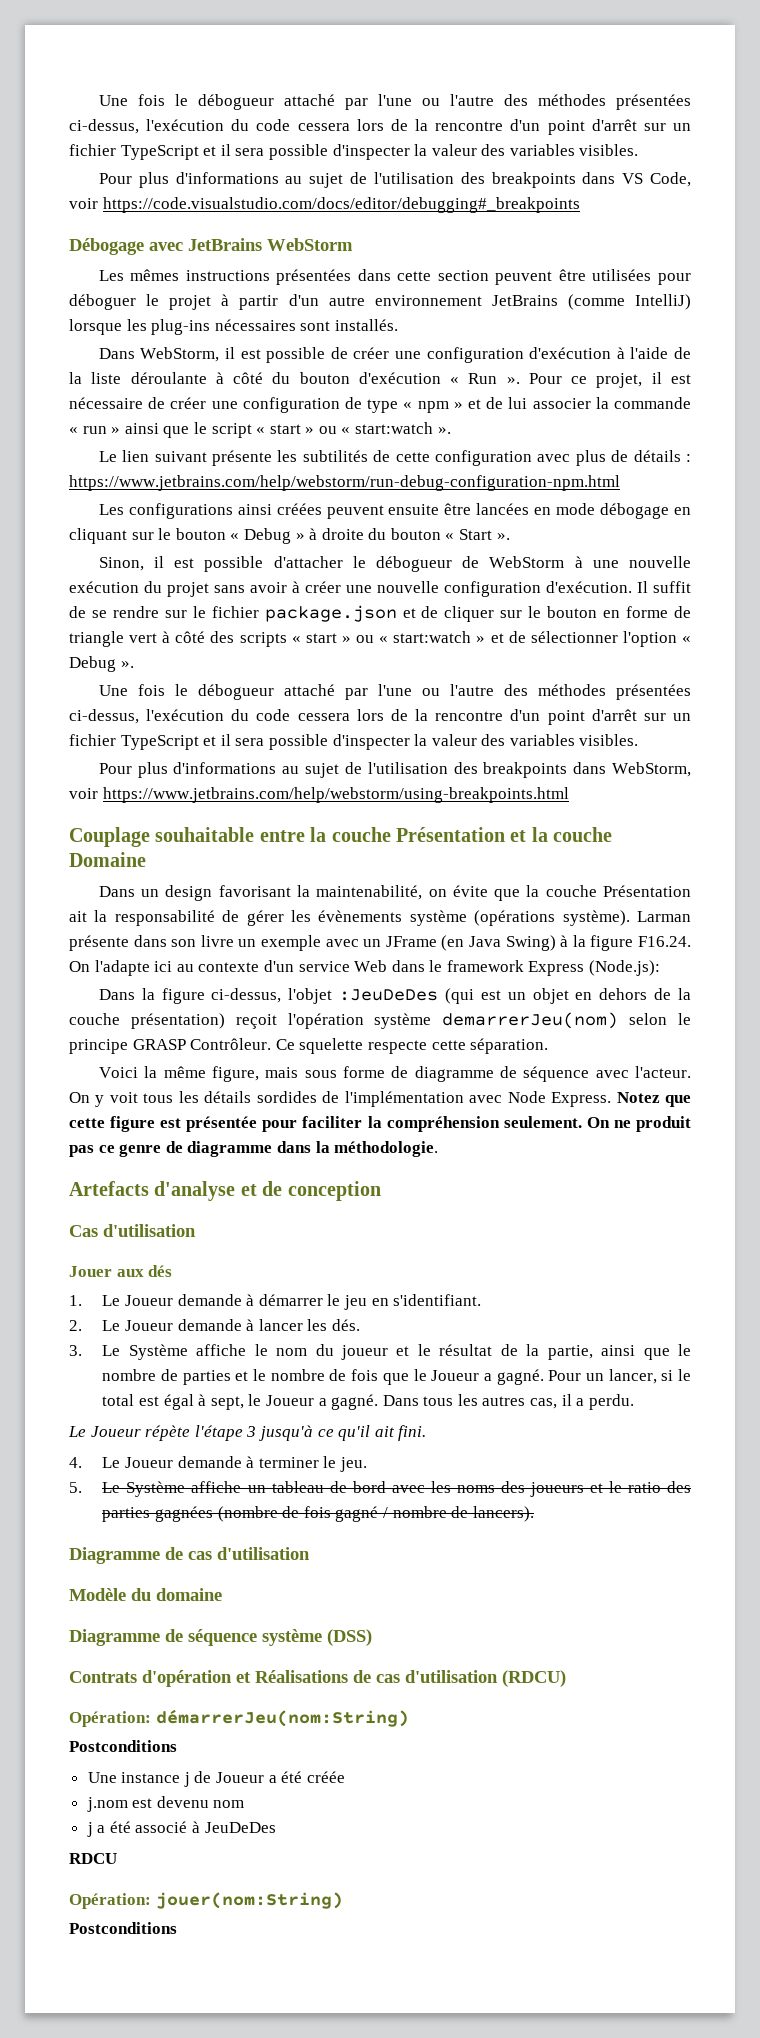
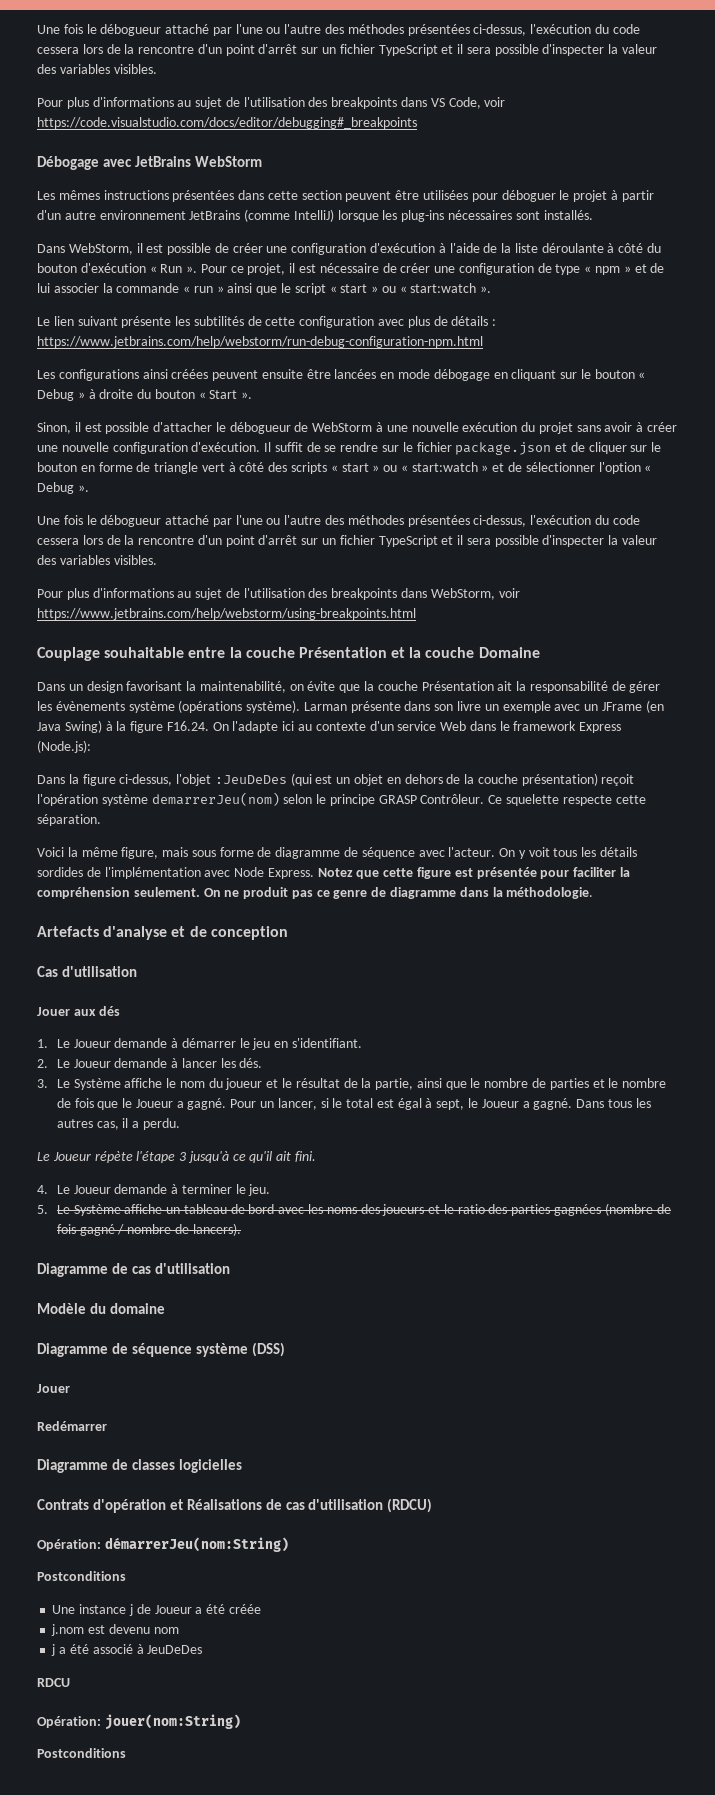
(372, 1637) none -> [37,1384,70,1393] [37,1421,107,1431] [37,1459,242,1473] // Jouer // Redémarrer // Diagramme de classes logicielles

